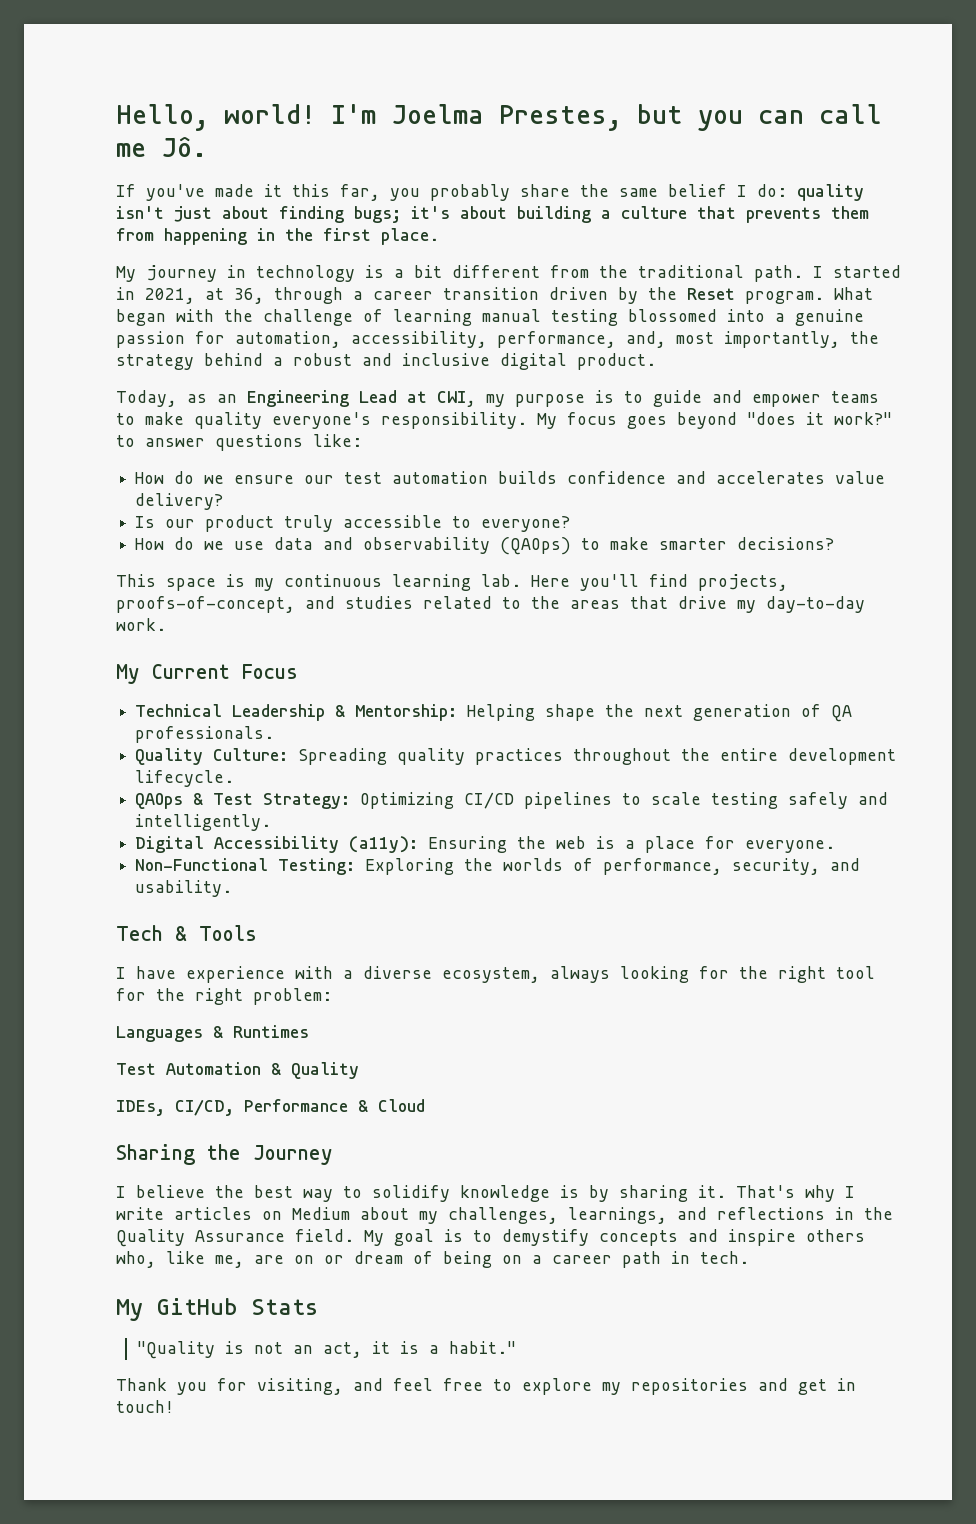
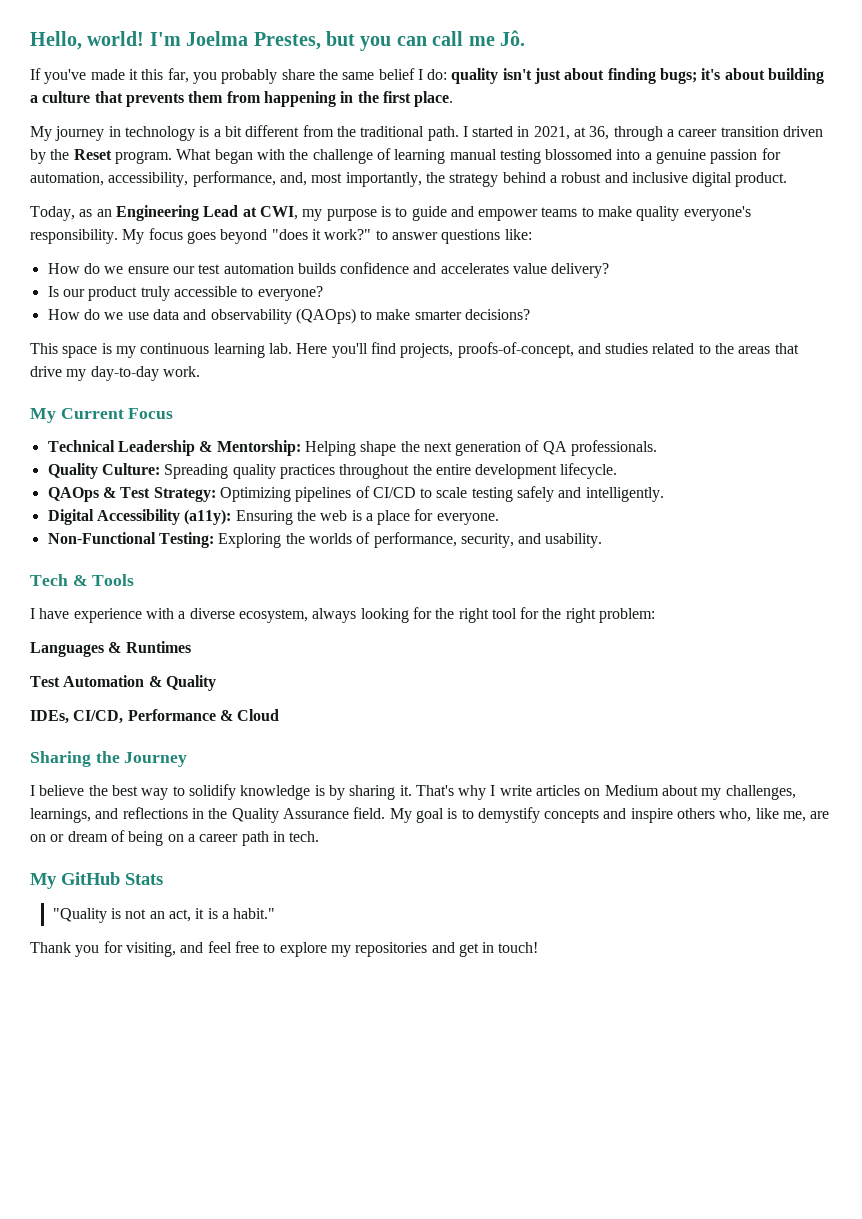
[464,792,613,809] CI/CD pipelines -> [295,486,416,502] pipelines of CI/CD

